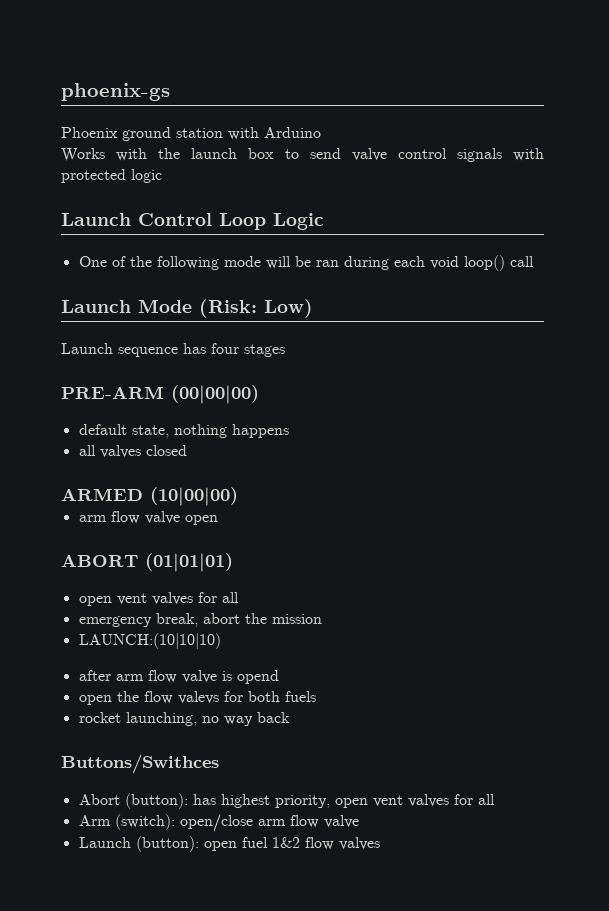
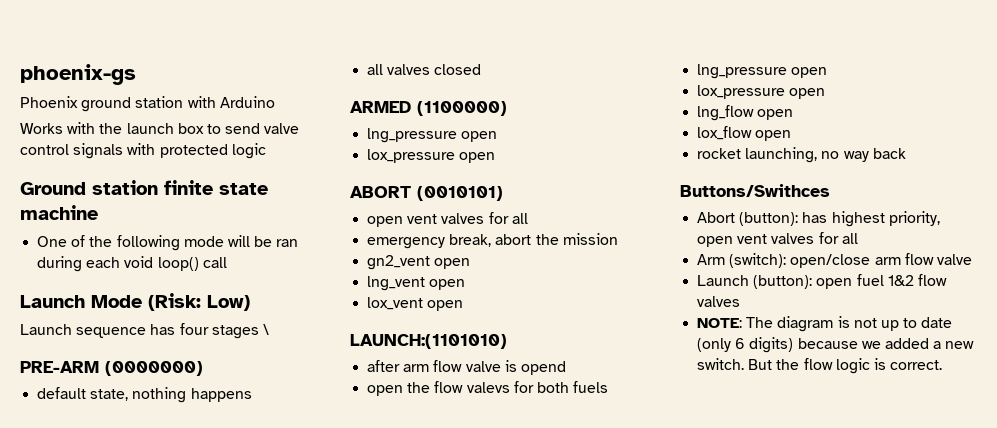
[61,213,324,230] Launch Control Loop Logic -> [20,180,268,195] [20,205,98,220] Ground station finite state machine
(285, 350) none -> [262,324,269,335] \
[171,385,259,404] (00|00|00) -> [105,361,203,376] (0000000)
[150,487,238,506] [78,511,180,524] (10|00|00) // arm flow valve -> [417,101,507,116] [367,128,498,143] [367,149,456,163] (1100000) // lng_pressure open // lox_pressure
[145,553,233,572] (01|01|01) -> [417,186,503,201] (0010101)
[78,633,221,649] LAUNCH:(10|10|10) -> [367,255,471,270] [367,276,466,291] [367,297,464,311] [350,334,507,349] gn2_vent open // lng_vent open // lox_vent open // LAUNCH:(1101010)
(316, 696) none -> [697,64,828,79] [697,85,826,99] [697,105,794,121] [697,126,792,141] // lng_pressure open // lox_pressure open // lng_flow open // lox_flow open
(380, 843) none -> [697,316,953,332] [697,337,975,353] [697,358,943,374] // NOTE: The diagram is not up to date (only 6 digits) because we added a new switch. But the flow logic is correct.

